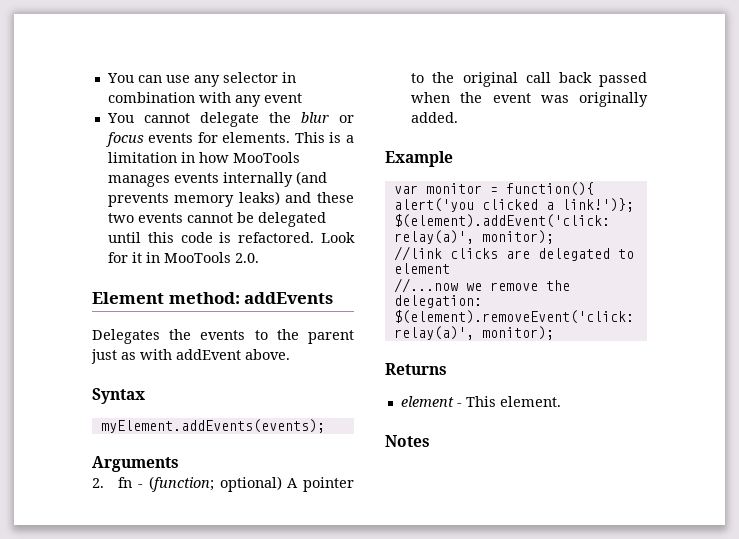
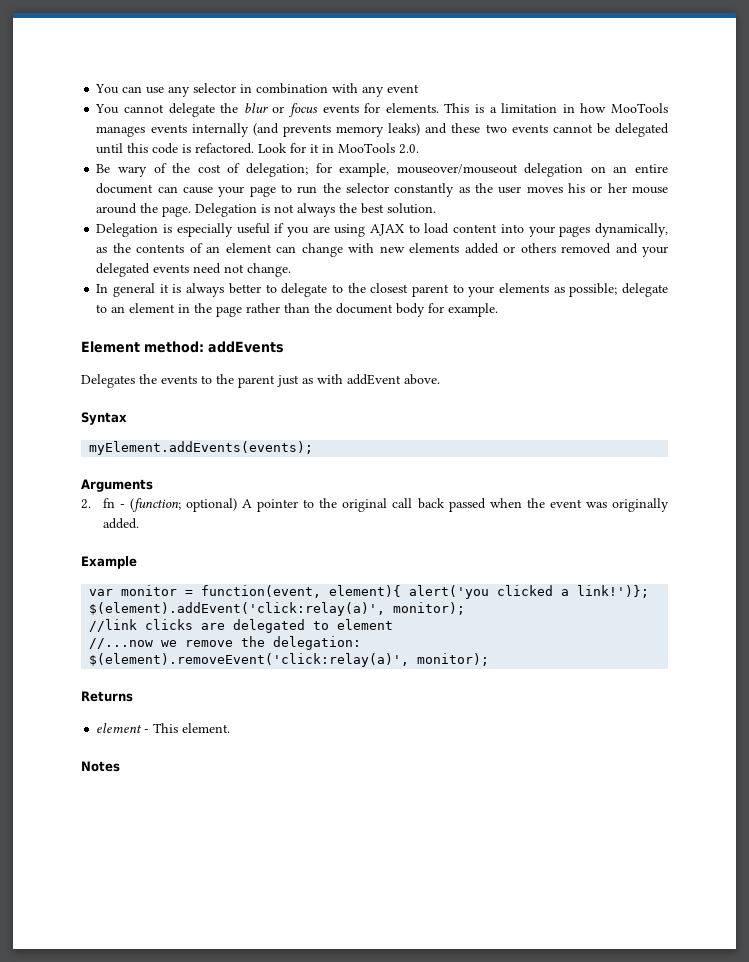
(259, 258) none -> [96,163,668,177] [96,183,668,197] [96,203,437,217] [96,223,668,237] [96,243,669,257] [96,263,292,277] [96,283,668,297] [96,303,499,317] // Be wary of the cost of delegation; for example, mouseover/mouseout delegation on an entire document can cause your page to run the selector constantly as the user moves his or her mouse around the page. Delegation is not always the best solution. // Delegation is especially useful if you are using AJAX to load content into your pages dynamically, as the contents of an element can change with new elements added or others removed and your delegated events need not change. // In general it is always better to delegate to the closest parent to your elements as possible; delegate to an element in the page rather than the document body for example.
[505,182,594,196] function(){ -> [201,585,402,598] function(event, element){

